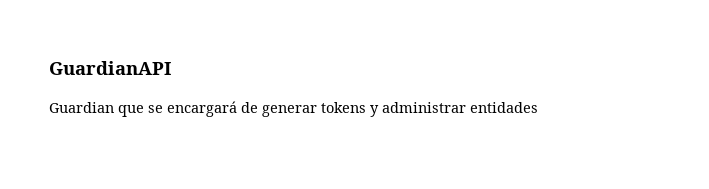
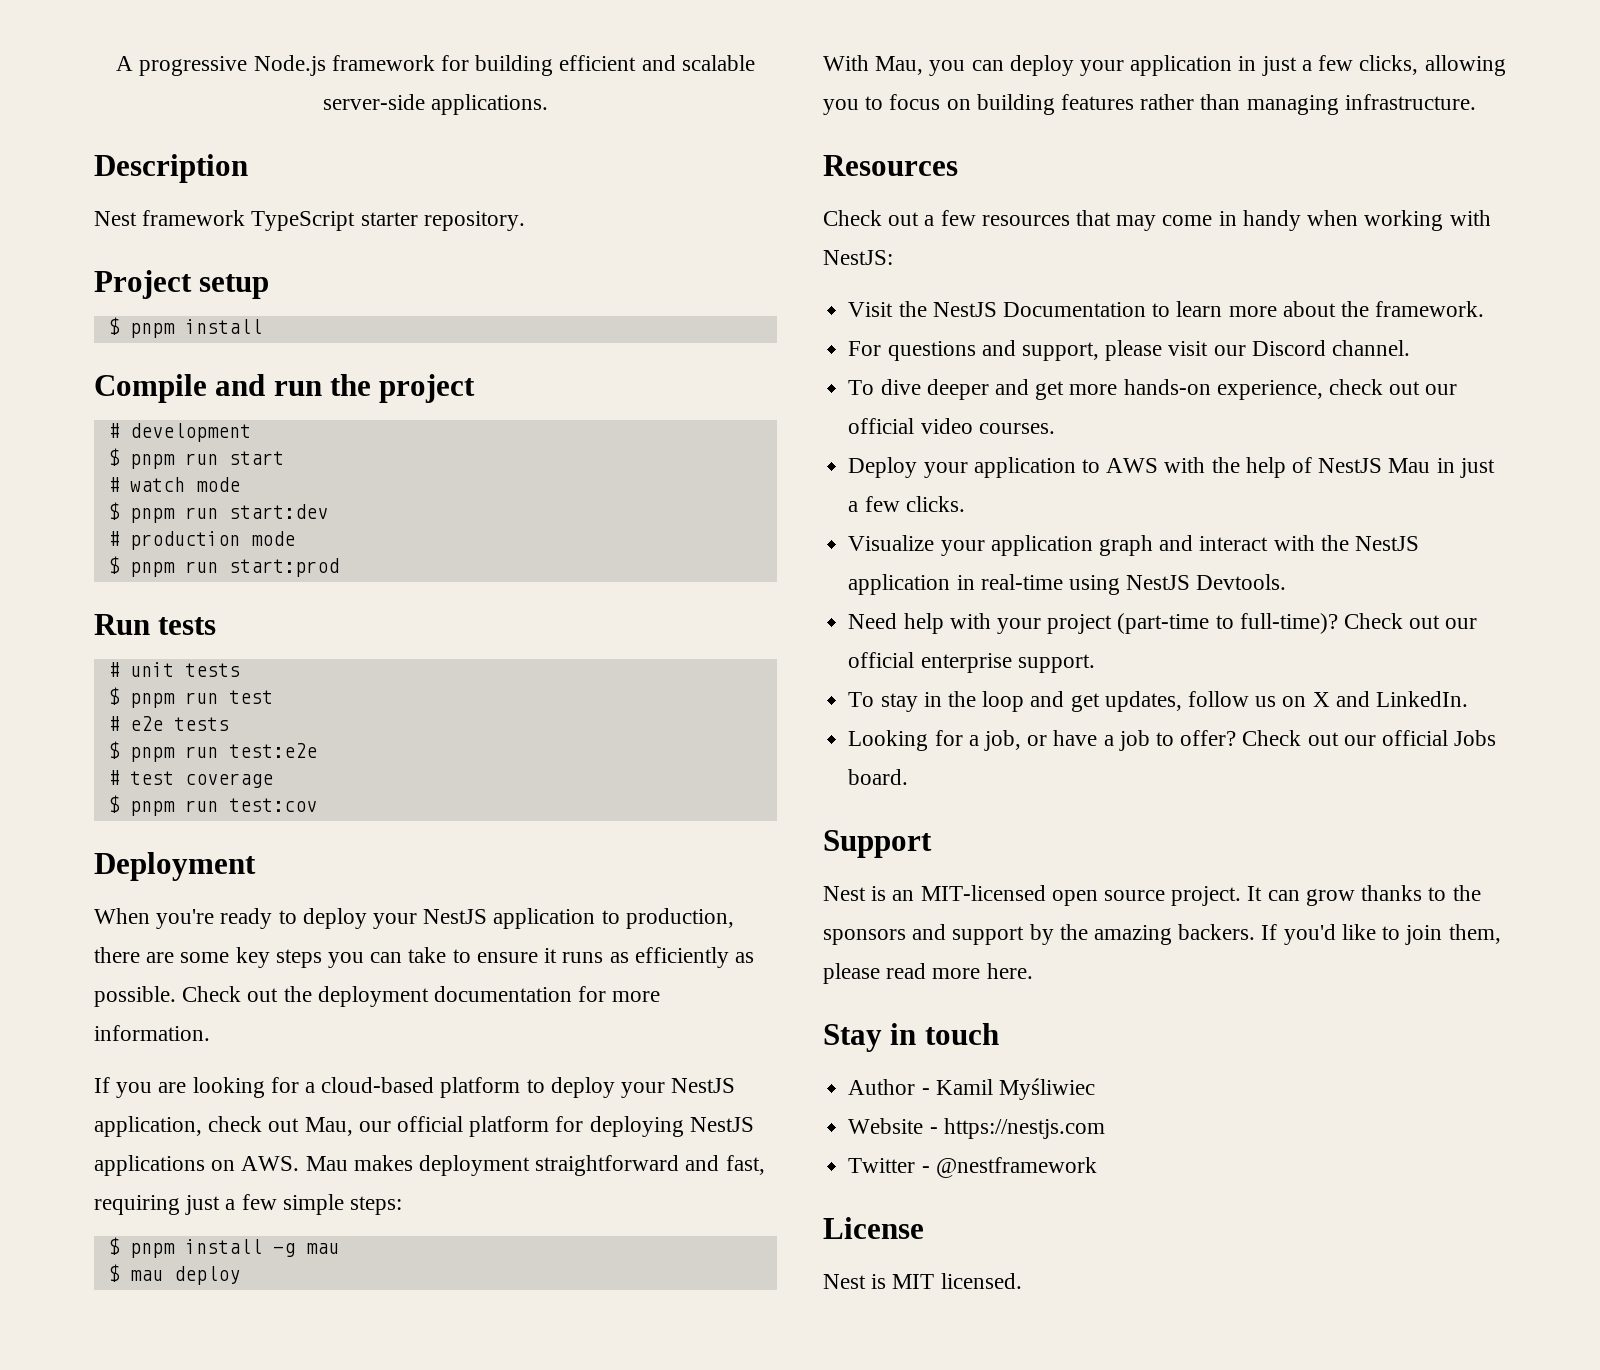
[49,61,171,75] [49,101,538,117] GuardianAPI // Guardian que se encargará de generar tokens y administrar entidades -> [116,55,755,76] [322,94,549,115] [94,154,248,183] [94,210,525,231] [94,270,270,299] [107,317,262,338] [94,374,476,403] [107,423,251,442] [107,448,284,469] [107,477,240,492] [107,502,328,523] [107,531,295,550] [107,556,339,577] [94,614,217,635] [107,662,240,677] [107,687,273,708] [107,716,229,731] [107,741,317,762] [107,770,273,788] [107,795,317,816] [94,852,256,881] [94,908,734,929] [94,947,754,968] [94,986,661,1007] [94,1025,210,1041] [94,1077,736,1098] [94,1116,754,1137] [94,1155,765,1176] [94,1194,403,1215] [107,1237,339,1258] [107,1264,240,1285] [823,55,1506,76] [823,94,1476,115] [823,155,958,176] [823,210,1491,231] [823,250,893,265] [848,301,1485,317] [848,340,1410,361] [848,379,1458,400] [848,418,1055,434] [848,457,1495,478] [848,496,965,512] [848,535,1419,556] [848,574,1287,595] [848,613,1478,634] [848,652,1095,673] [848,691,1469,712] [848,730,1497,751] [848,769,909,785] [823,830,932,858] [823,885,1481,906] [823,924,1501,945] [823,963,1033,984] [823,1023,999,1052] [848,1078,1095,1100] [848,1118,1105,1139] [848,1157,1097,1178] [823,1217,924,1239] [823,1273,1022,1289] A progressive Node.js framework for building efficient and scalable server-side applications. // Description // Nest framework TypeScript starter repository. // Project setup // $ pnpm install // Compile and run the project // # development // $ pnpm run start // # watch mode // $ pnpm run start:dev // # production mode // $ pnpm run start:prod // Run tests // # unit tests // $ pnpm run test // # e2e tests // $ pnpm run test:e2e // # test coverage // $ pnpm run test:cov // Deployment // When you're ready to deploy your NestJS application to production, there are some key steps you can take to ensure it runs as efficiently as possible. Check out the deployment documentation for more information. // If you are looking for a cloud-based platform to deploy your NestJS application, check out Mau, our official platform for deploying NestJS applications on AWS. Mau makes deployment straightforward and fast, requiring just a few simple steps: // $ pnpm install -g mau // $ mau deploy // With Mau, you can deploy your application in just a few clicks, allowing you to focus on building features rather than managing infrastructure. // Resources // Check out a few resources that may come in handy when working with NestJS: // Visit the NestJS Documentation to learn more about the framework. // For questions and support, please visit our Discord channel. // To dive deeper and get more hands-on experience, check out our official video courses. // Deploy your application to AWS with the help of NestJS Mau in just a few clicks. // Visualize your application graph and interact with the NestJS application in real-time using NestJS Devtools. // Need help with your project (part-time to full-time)? Check out our official enterprise support. // To stay in the loop and get updates, follow us on X and LinkedIn. // Looking for a job, or have a job to offer? Check out our official Jobs board. // Support // Nest is an MIT-licensed open source project. It can grow thanks to the sponsors and support by the amazing backers. If you'd like to join them, please read more here. // Stay in touch // Author - Kamil Myśliwiec // Website - https://nestjs.com // Twitter - @nestframework // License // Nest is MIT licensed.

